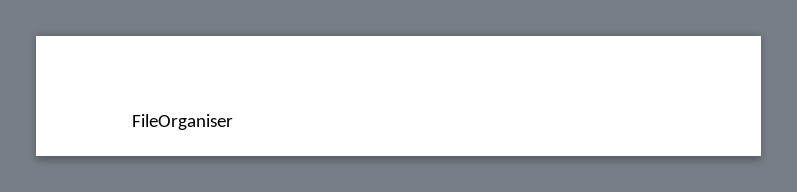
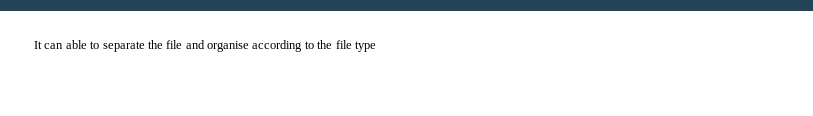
[132,114,233,130] FileOrganiser -> [34,40,376,52] It can able to separate the file and organise according to the file type

